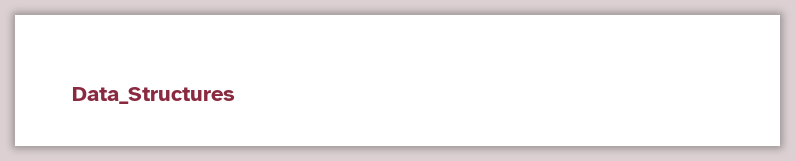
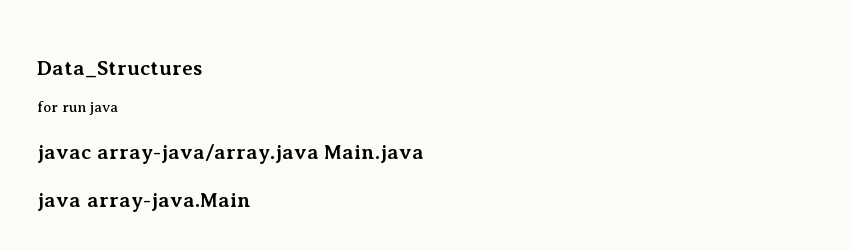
(235, 95) none -> [37,101,118,115] [37,144,425,164] [37,193,251,212] // for run java // javac array-java/array.java Main.java // java array-java.Main

